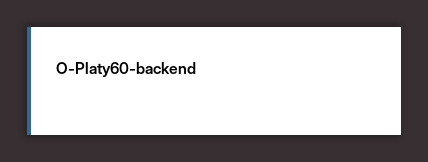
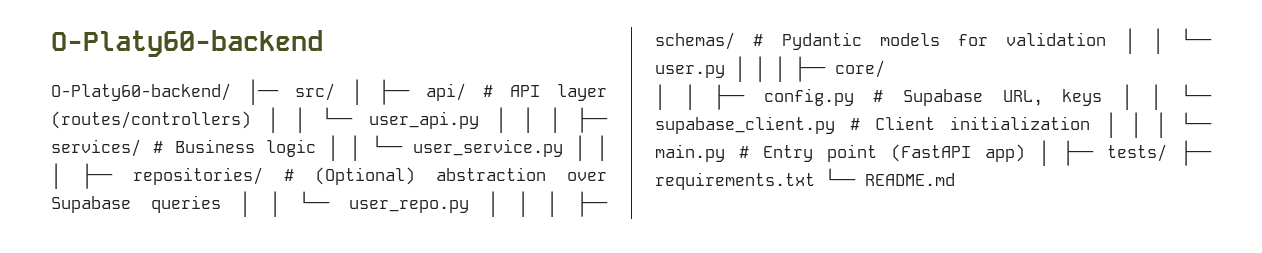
(196, 69) none -> [51,79,607,105] [51,107,608,133] [51,135,607,161] [51,163,607,189] [51,191,608,217] [655,28,1212,54] [655,56,885,82] [655,84,1212,110] [655,112,1212,138] [655,140,1212,166] [655,168,955,190] // O-Platy60-backend/ │── src/ │ ├── api/ # API layer (routes/controllers) │ │ └── user_api.py │ │ │ ├── services/ # Business logic │ │ └── user_service.py │ │ │ ├── repositories/ # (Optional) abstraction over Supabase queries │ │ └── user_repo.py │ │ │ ├── schemas/ # Pydantic models for validation │ │ └── user.py │ │ │ ├── core/ // │ │ ├── config.py # Supabase URL, keys │ │ └── supabase_client.py # Client initialization │ │ │ └── main.py # Entry point (FastAPI app) │ ├── tests/ ├── requirements.txt └── README.md

